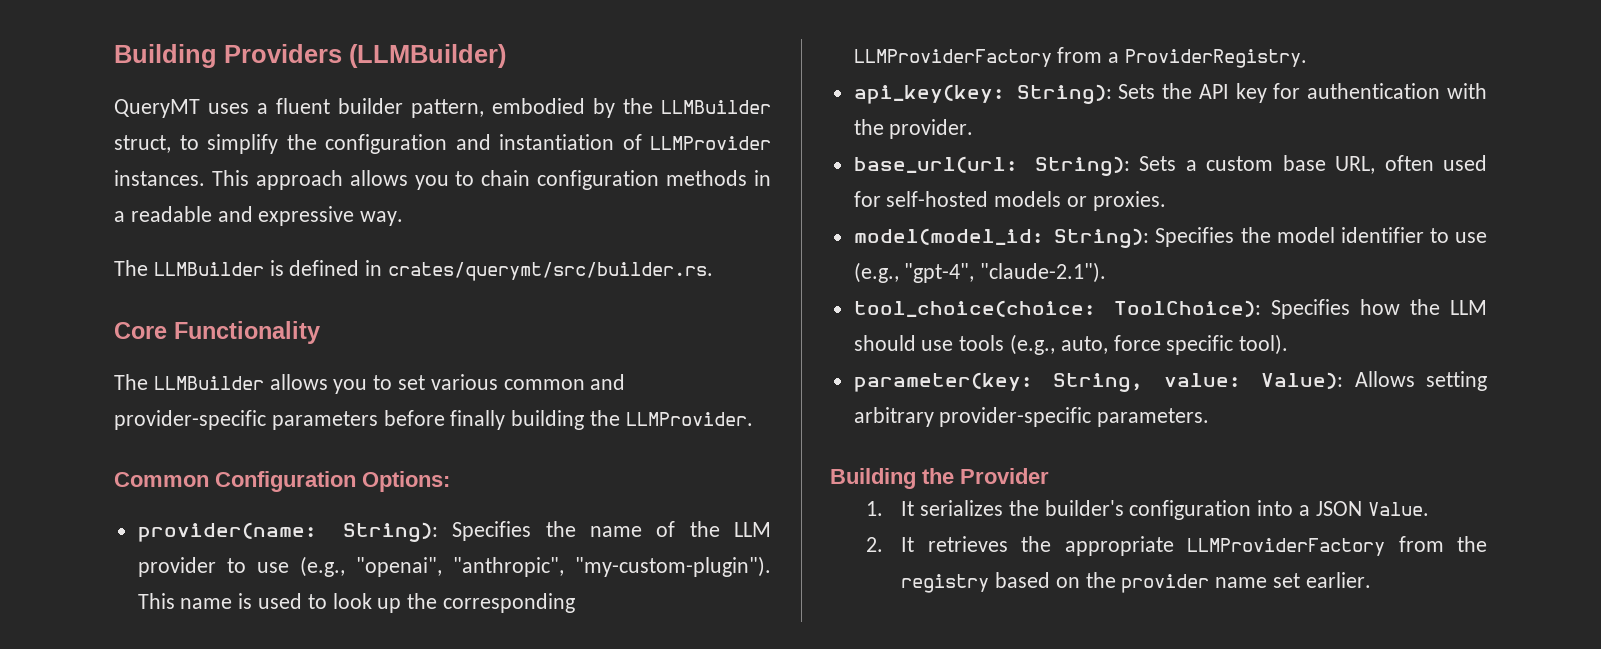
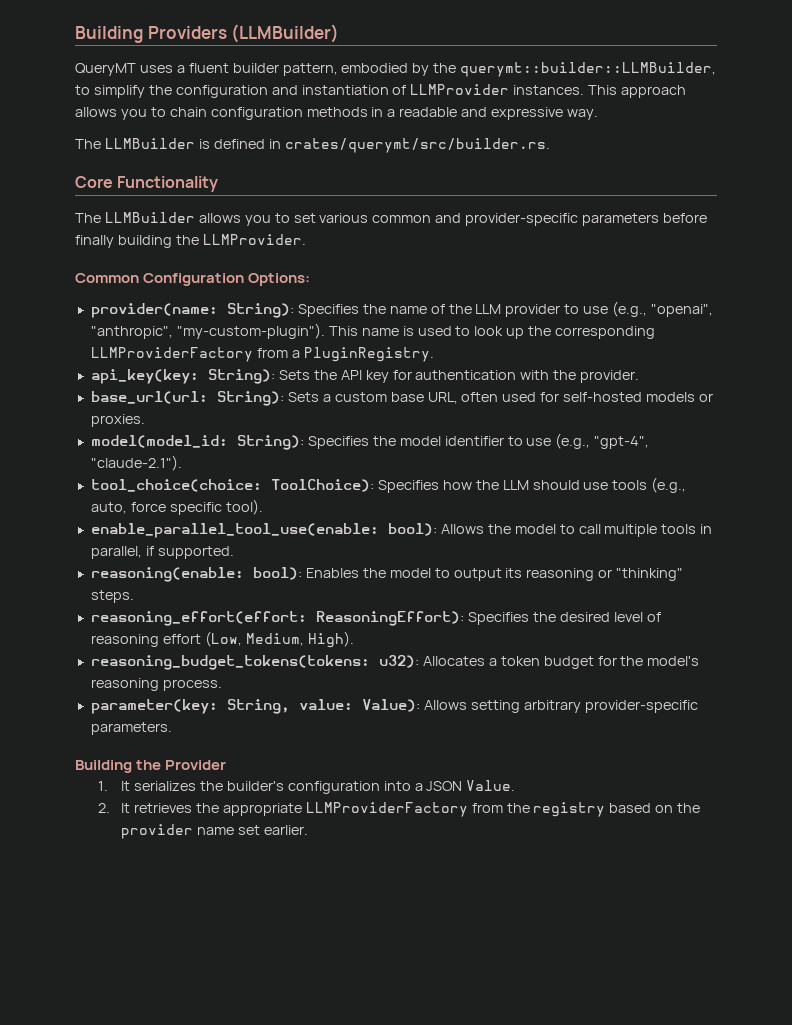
[661,100,771,114] [114,135,171,153] LLMBuilder struct, -> [460,62,717,77] querymt::builder::LLMBuilder,
[1125,49,1308,68] ProviderRegistry. -> [303,347,434,362] PluginRegistry.
(1289, 344) none -> [90,523,713,538] [90,546,234,559] [90,567,684,582] [90,590,134,603] [90,611,661,626] [90,631,354,648] [90,655,700,670] [90,678,222,691] // enable_parallel_tool_use(enable: bool): Allows the model to call multiple tools in parallel, if supported. // reasoning(enable: bool): Enables the model to output its reasoning or "thinking" steps. // reasoning_effort(effort: ReasoningEffort): Specifies the desired level of reasoning effort (Low, Medium, High). // reasoning_budget_tokens(tokens: u32): Allocates a token budget for the model's reasoning process.

